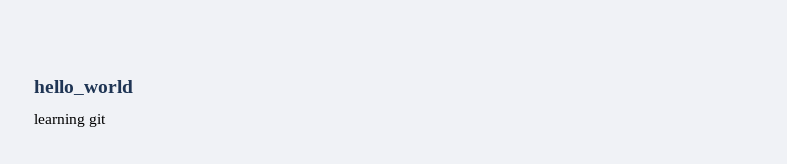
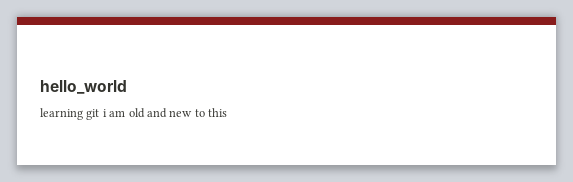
(107, 120) none -> [102,108,227,118] i am old and new to this

